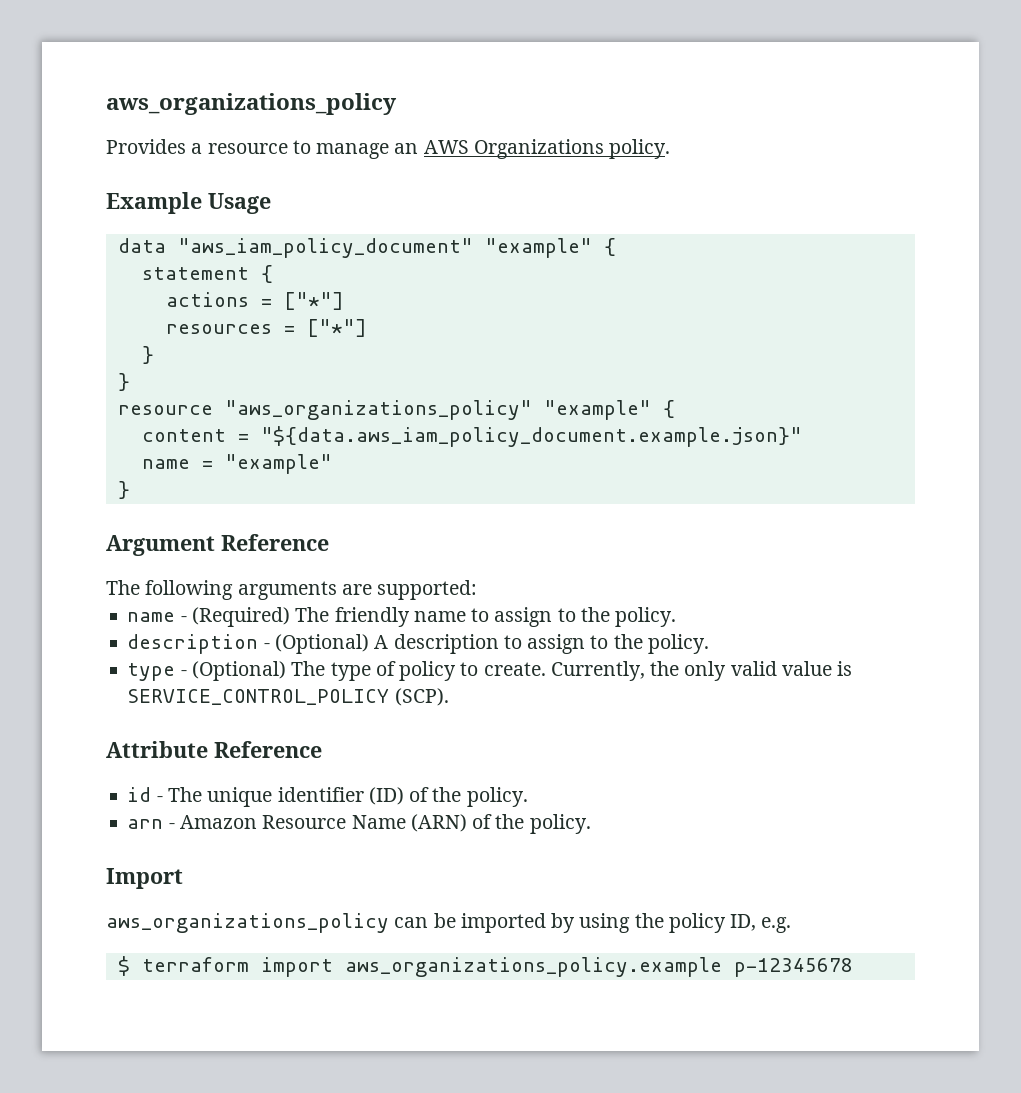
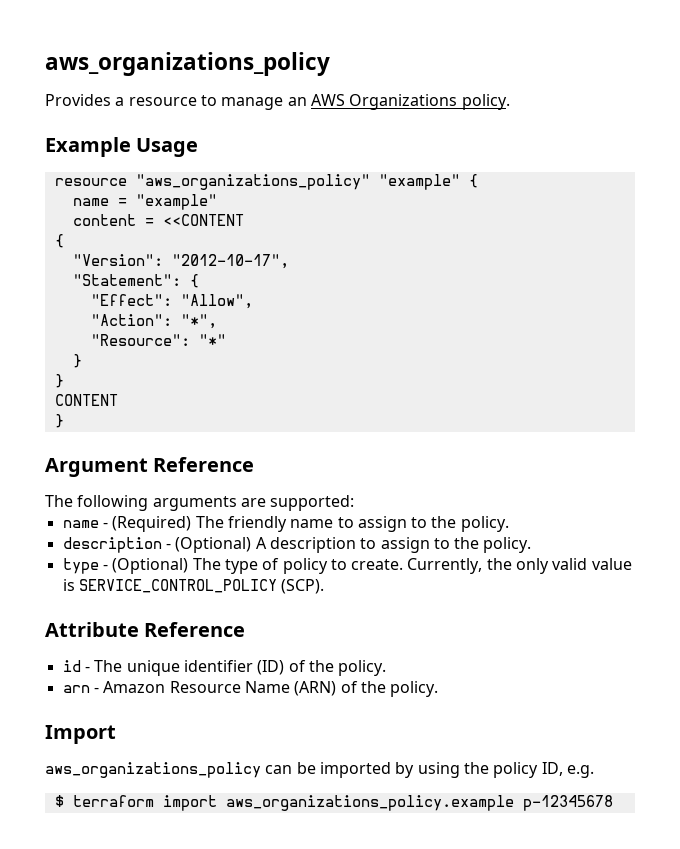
[117,238,616,258] [141,265,273,283] [165,292,344,310] [165,319,367,337] [141,346,154,364] [117,373,130,391] [117,400,675,420] [141,426,802,447] [141,454,332,474] data "aws_iam_policy_document" "example" { // statement { // actions = ["*"] // resources = ["*"] // } // } // resource "aws_organizations_policy" "example" { // content = "${data.aws_iam_policy_document.example.json}" // name = "example" -> [54,174,478,190] [72,194,217,210] [72,214,244,226] [54,234,64,248] [72,254,289,269] [72,274,199,288] [90,294,253,309] [90,314,217,329] [90,334,226,346] [72,354,82,368] [54,374,64,388] [54,394,118,406] resource "aws_organizations_policy" "example" { // name = "example" // content = <<CONTENT // { // "Version": "2012-10-17", // "Statement": { // "Effect": "Allow", // "Action": "*", // "Resource": "*" // } // } // CONTENT

